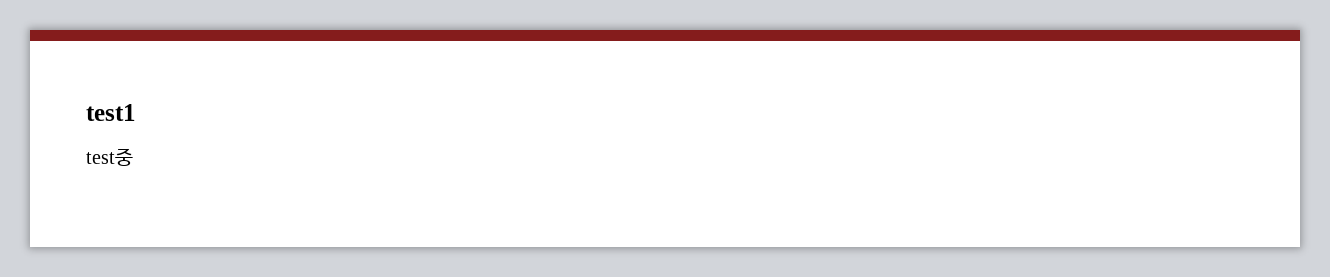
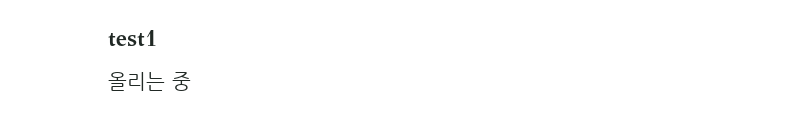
[86,148,133,166] test중 -> [108,72,191,91] 올리는 중

